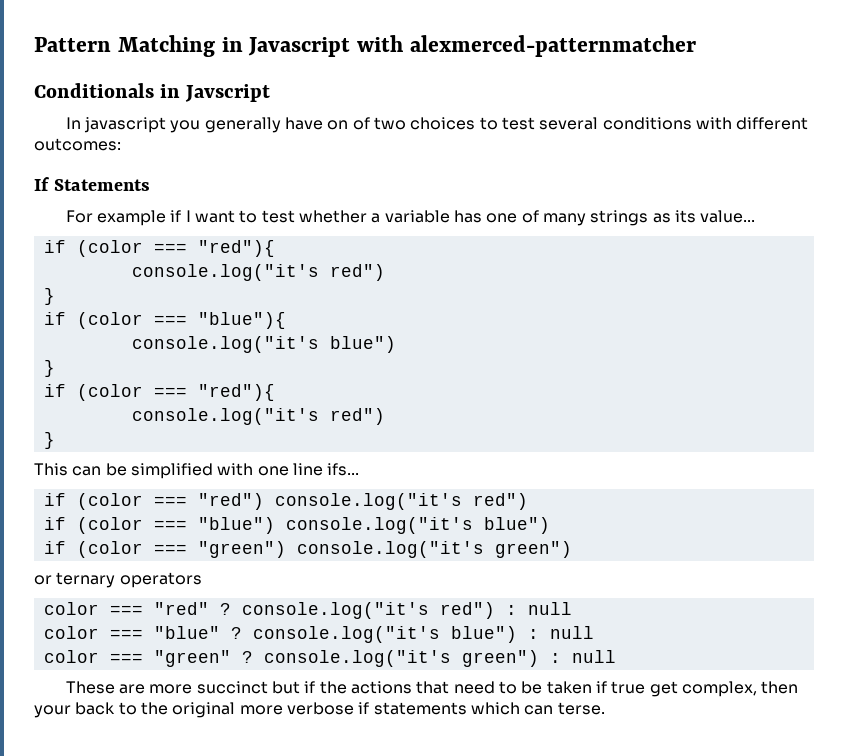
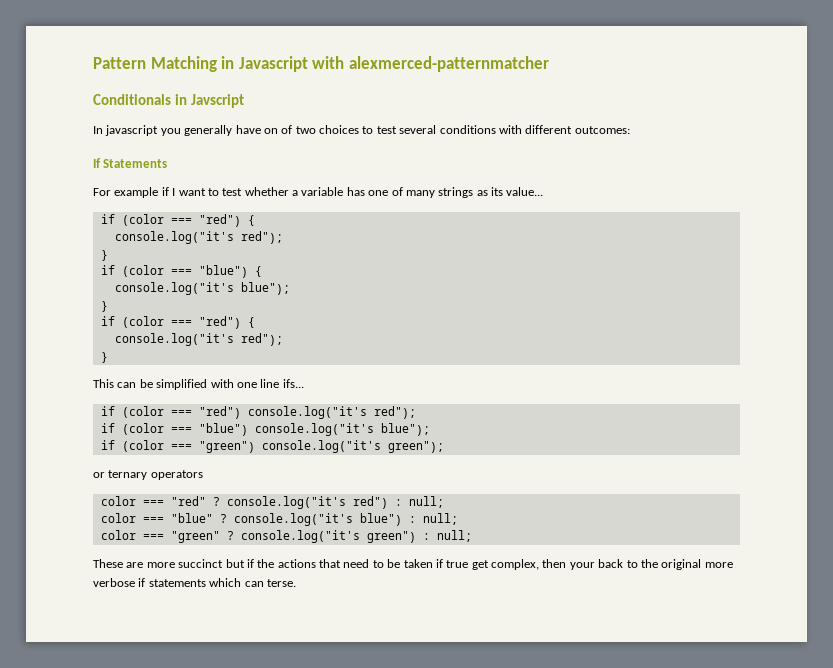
[197,240,275,257] [131,264,385,281] [43,288,55,305] [43,312,286,329] [131,336,396,353] [43,360,55,377] [43,384,275,401] [131,408,385,425] "red"){ // console.log("it's red") // } // if (color === "blue"){ // console.log("it's blue") // } // if (color === "red"){ // console.log("it's red") -> [198,214,255,227] [114,231,283,244] [100,250,108,261] [100,265,262,278] [114,282,290,295] [100,301,108,312] [100,316,255,329] [114,333,283,346] "red") { // console.log("it's red"); // } // if (color === "blue") { // console.log("it's blue"); // } // if (color === "red") { // console.log("it's red");
[472,493,528,510] red") -> [373,406,416,419] red");
[483,517,550,534] blue") -> [380,423,430,436] blue");
[494,541,572,558] green") -> [387,441,444,453] green");
[527,602,572,615] null -> [408,496,444,508] null;
[549,626,594,639] null -> [422,513,458,525] null;
[571,650,616,663] null -> [436,530,472,542] null;

